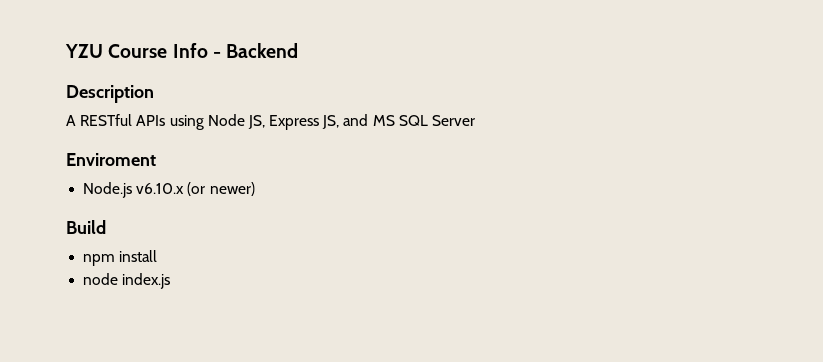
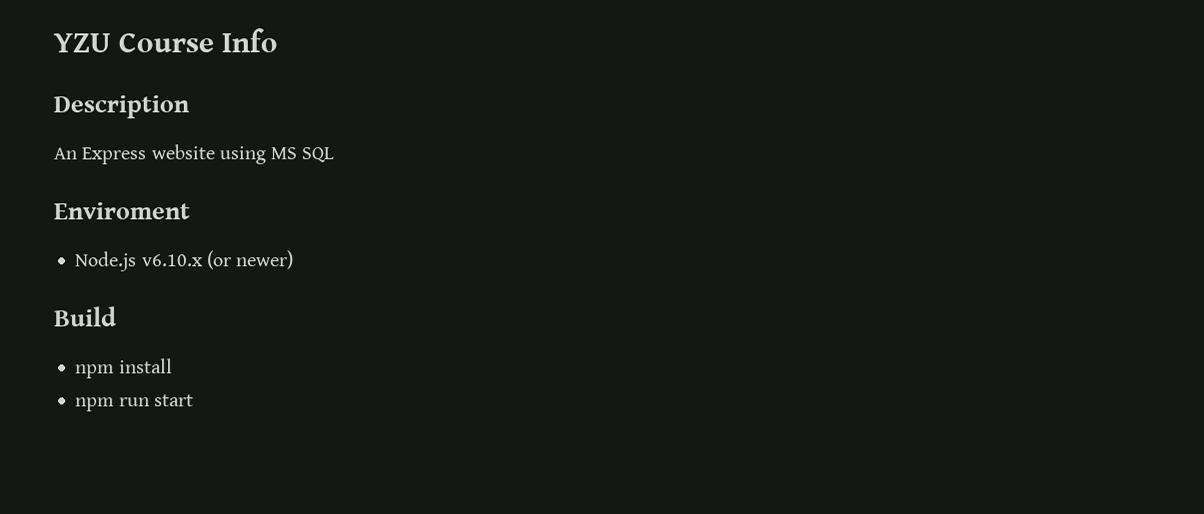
[212,43,299,58] - Backend -> (279, 40) none
[66,114,369,130] A RESTful APIs using Node JS, Express JS, and -> [53,144,266,165] An Express website using
[432,115,476,126] Server -> (335, 155) none
[83,273,171,289] node index.js -> [75,394,194,412] npm run start

